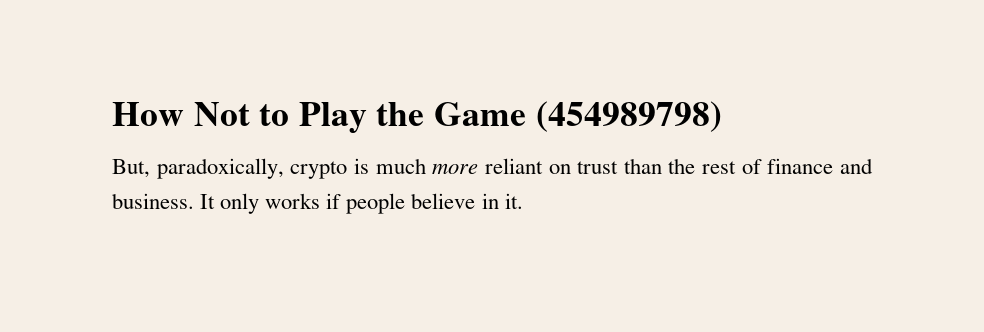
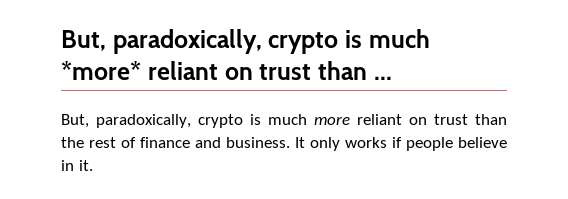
[112,101,722,134] How Not to Play the Game (454989798) -> [61,29,430,54] [61,61,392,80] But, paradoxically, crypto is much *more* reliant on trust than ...

